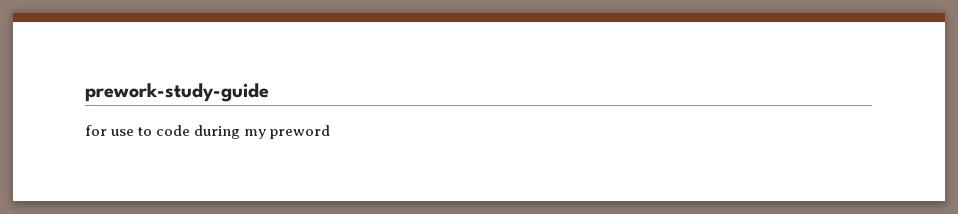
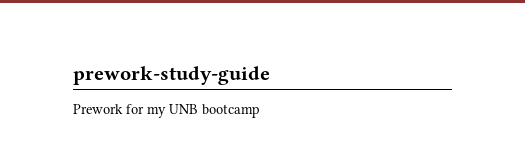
[85,125,331,139] for use to code during my preword -> [73,104,260,118] Prework for my UNB bootcamp

